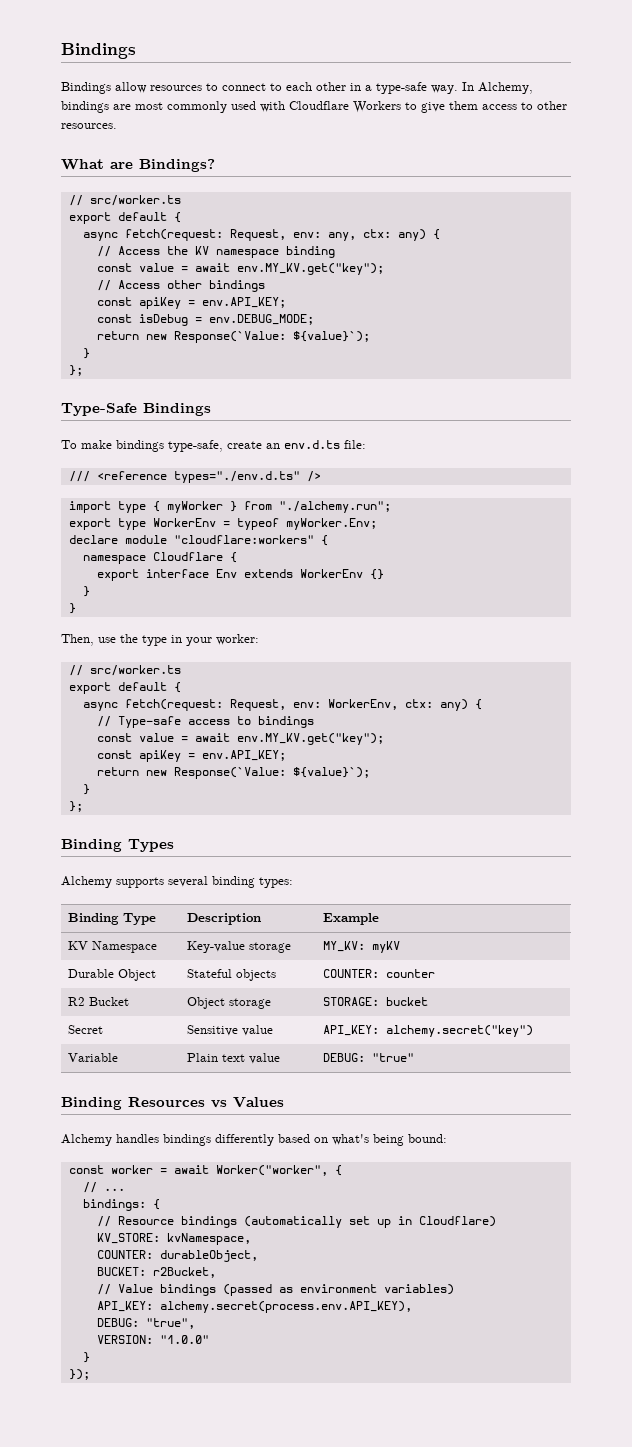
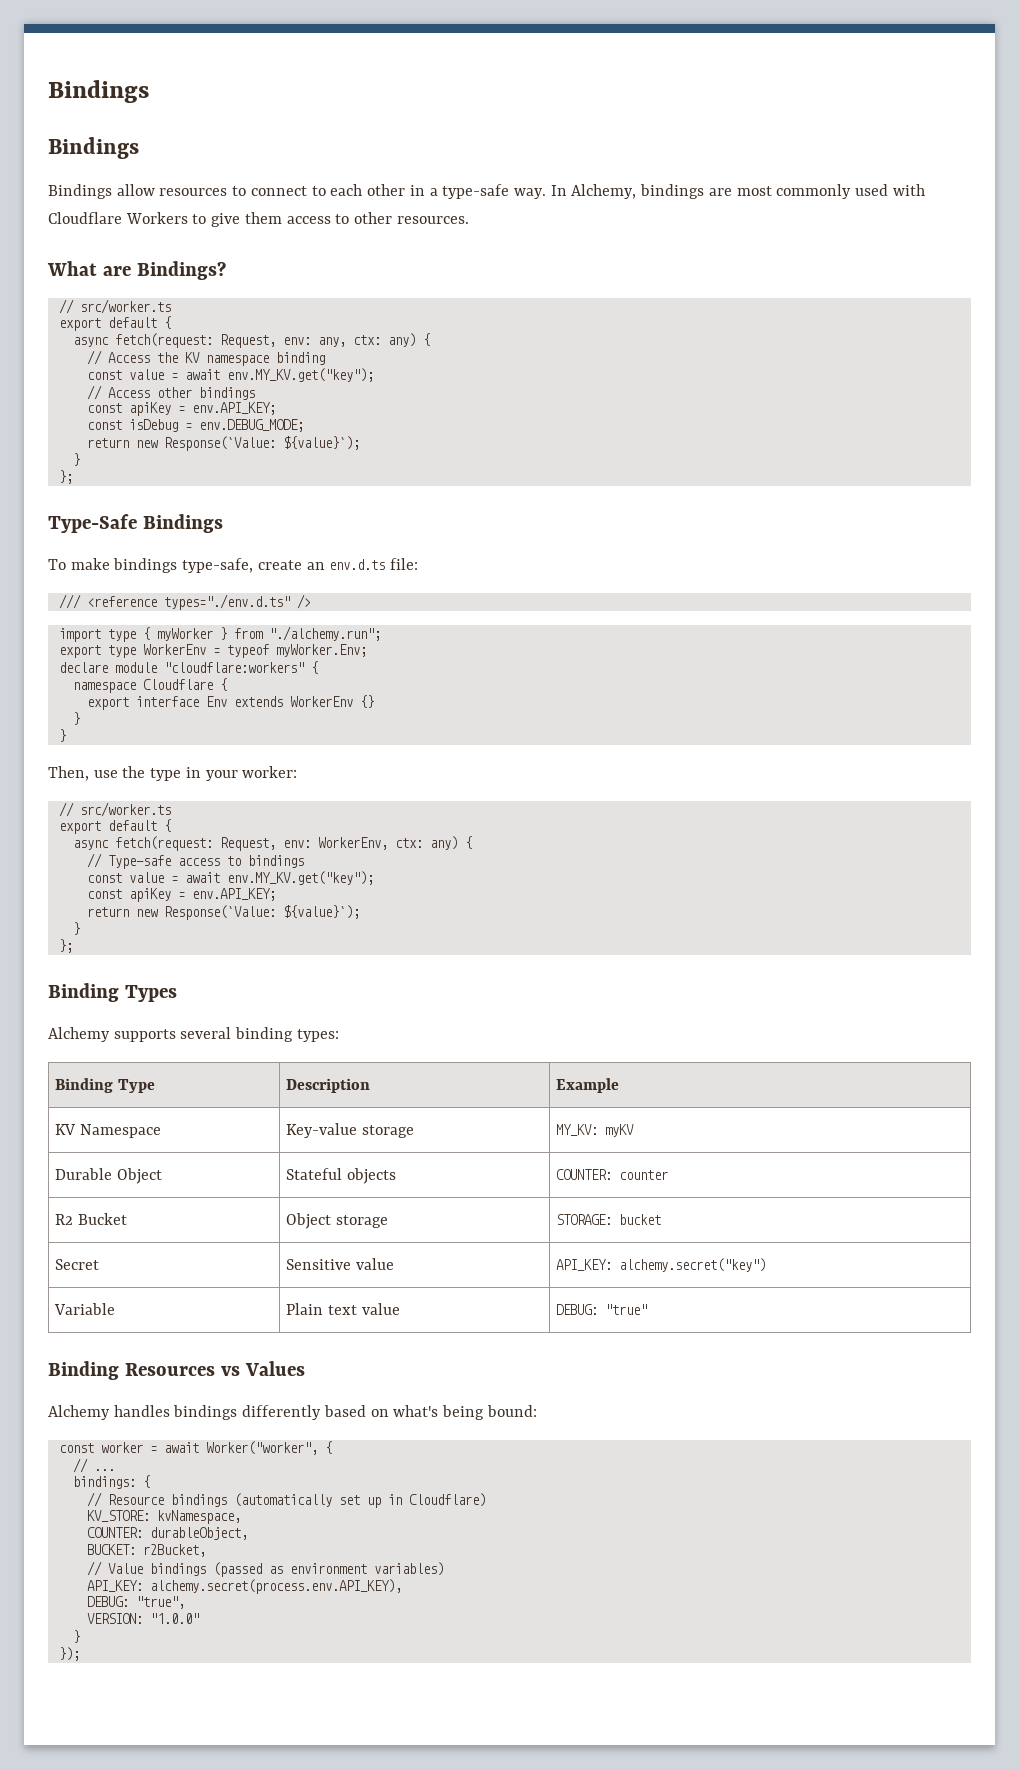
[61,43,136,59] [61,82,111,94] Bindings // Bindings -> [48,80,149,103] [48,137,139,159] [48,184,112,199] Bindings // Bindings // Bindings

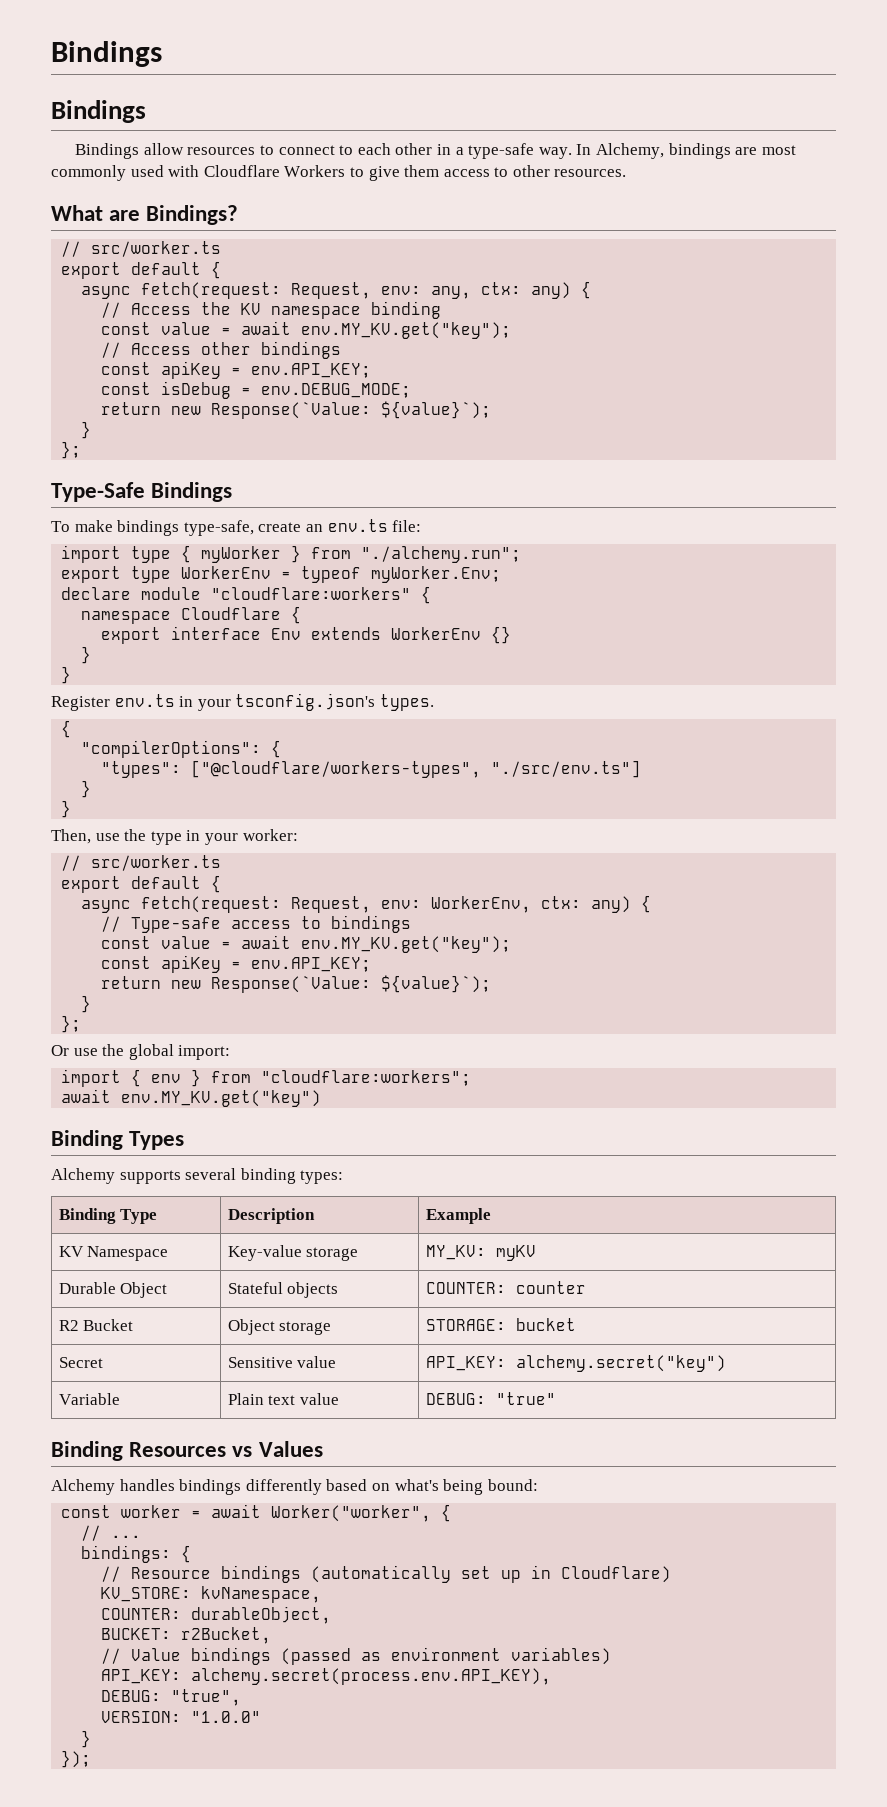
[329,559,386,570] env.d.ts -> [327,519,388,532] env.ts
[58,594,311,610] // /// <reference types="./env.d.ts" /> -> (422, 526) none
(66, 735) none -> [51,693,434,711] [61,720,72,738] [81,740,282,758] [101,760,642,778] [81,780,92,798] [61,800,72,818] // Register env.ts in your tsconfig.json's types. // { // "compilerOptions": { // "types": ["@cloudflare/workers-types", "./src/env.ts"] // } // }
(73, 946) none -> [51,1044,231,1060] [61,1069,472,1087] [61,1089,322,1107] // Or use the global import: // import { env } from "cloudflare:workers"; // await env.MY_KV.get("key")

